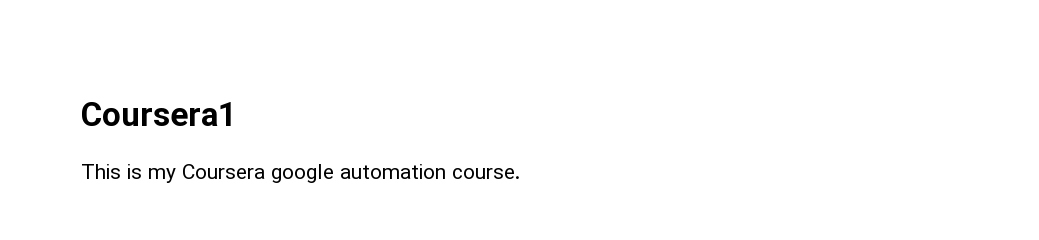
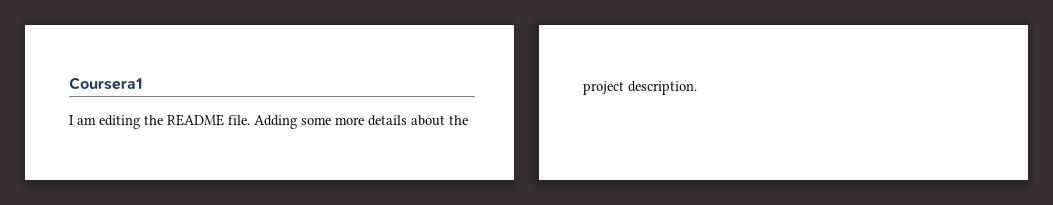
[81,164,520,183] This is my Coursera google automation course. -> [69,114,468,129] [583,81,697,95] I am editing the README file. Adding some more details about the project description.

